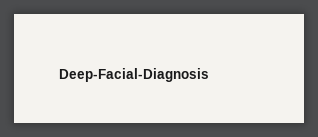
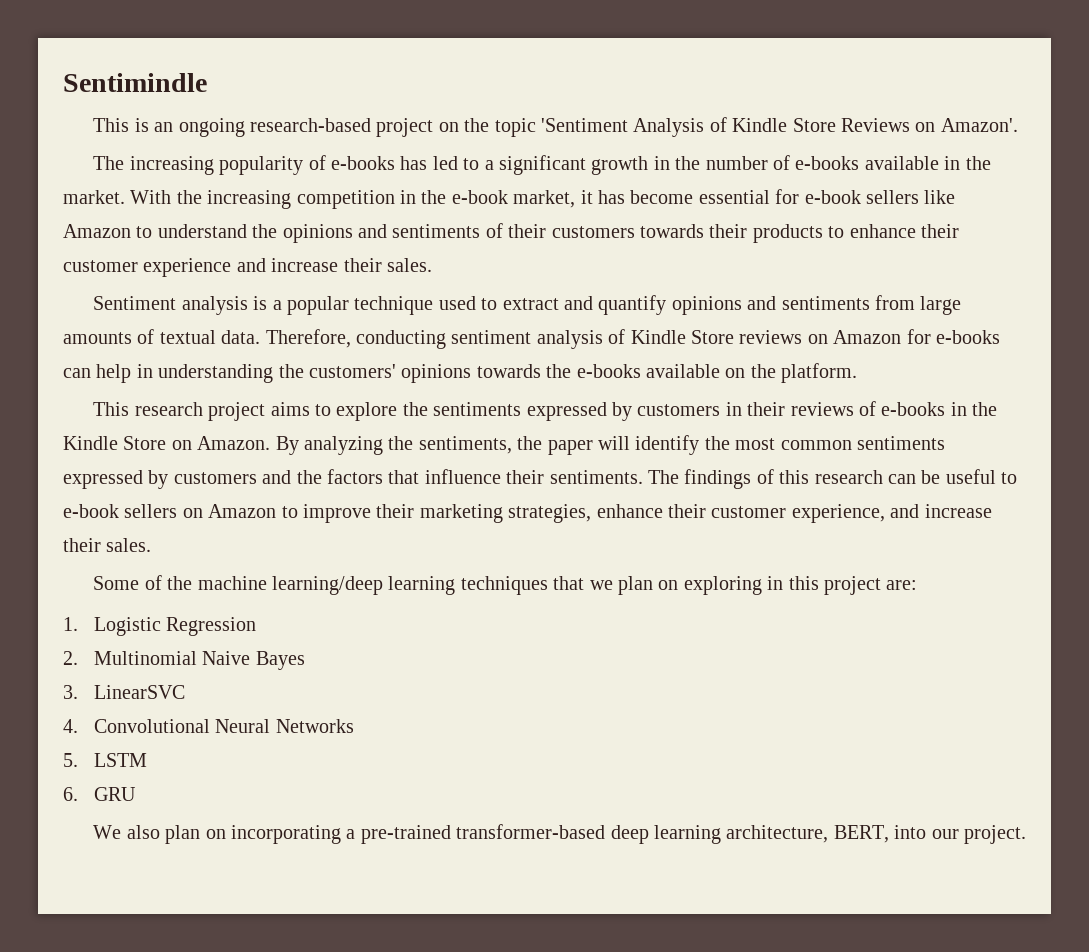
[59,68,209,82] Deep-Facial-Diagnosis -> [63,73,207,92] [93,117,1018,137] [93,155,991,175] [63,189,956,209] [63,223,959,243] [63,258,432,277] [93,295,962,315] [63,329,1000,349] [63,363,858,383] [93,401,998,421] [63,435,945,455] [63,469,1018,489] [63,504,992,523] [63,538,152,552] [93,575,918,595] [63,617,257,636] [63,651,305,670] [63,685,185,699] [63,719,354,733] [63,753,147,767] [63,787,136,801] [93,824,1026,844] Sentimindle // This is an ongoing research-based project on the topic 'Sentiment Analysis of Kindle Store Reviews on Amazon'. // The increasing popularity of e-books has led to a significant growth in the number of e-books available in the market. With the increasing competition in the e-book market, it has become essential for e-book sellers like Amazon to understand the opinions and sentiments of their customers towards their products to enhance their customer experience and increase their sales. // Sentiment analysis is a popular technique used to extract and quantify opinions and sentiments from large amounts of textual data. Therefore, conducting sentiment analysis of Kindle Store reviews on Amazon for e-books can help in understanding the customers' opinions towards the e-books available on the platform. // This research project aims to explore the sentiments expressed by customers in their reviews of e-books in the Kindle Store on Amazon. By analyzing the sentiments, the paper will identify the most common sentiments expressed by customers and the factors that influence their sentiments. The findings of this research can be useful to e-book sellers on Amazon to improve their marketing strategies, enhance their customer experience, and increase their sales. // Some of the machine learning/deep learning techniques that we plan on exploring in this project are: // 1. Logistic Regression // 2. Multinomial Naive Bayes // 3. LinearSVC // 4. Convolutional Neural Networks // 5. LSTM // 6. GRU // We also plan on incorporating a pre-trained transformer-based deep learning architecture, BERT, into our project.

